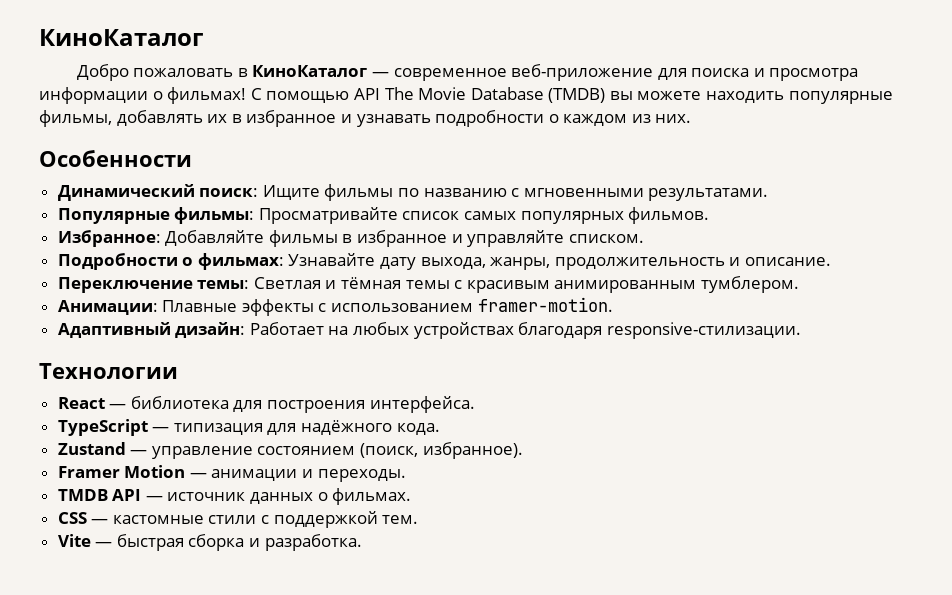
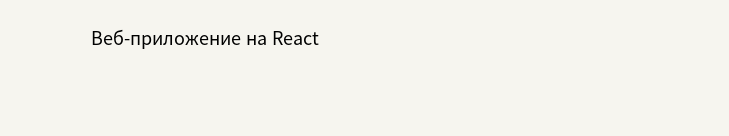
[39,29,203,46] [76,64,859,81] [39,87,893,104] [39,110,692,127] [39,150,192,167] [57,184,769,201] [57,207,710,224] [57,230,644,247] [57,253,832,270] [57,276,800,293] [57,297,613,316] [57,322,801,339] [39,363,178,379] [57,396,475,413] [57,419,440,436] [57,442,523,459] [57,465,406,482] [57,488,412,505] [57,511,419,528] [57,534,362,551] КиноКаталог // Добро пожаловать в КиноКаталог — современное веб-приложение для поиска и просмотра информации о фильмах! С помощью API The Movie Database (TMDB) вы можете находить популярные фильмы, добавлять их в избранное и узнавать подробности о каждом из них. // Особенности // Динамический поиск: Ищите фильмы по названию с мгновенными результатами. // Популярные фильмы: Просматривайте список самых популярных фильмов. // Избранное: Добавляйте фильмы в избранное и управляйте списком. // Подробности о фильмах: Узнавайте дату выхода, жанры, продолжительность и описание. // Переключение темы: Светлая и тёмная темы с красивым анимированным тумблером. // Анимации: Плавные эффекты с использованием framer-motion. // Адаптивный дизайн: Работает на любых устройствах благодаря responsive-стилизации. // Технологии // React — библиотека для построения интерфейса. // TypeScript — типизация для надёжного кода. // Zustand — управление состоянием (поиск, избранное). // Framer Motion — анимации и переходы. // TMDB API — источник данных о фильмах. // CSS — кастомные стили с поддержкой тем. // Vite — быстрая сборка и разработка. -> [91,29,319,49] Веб-приложение на React

